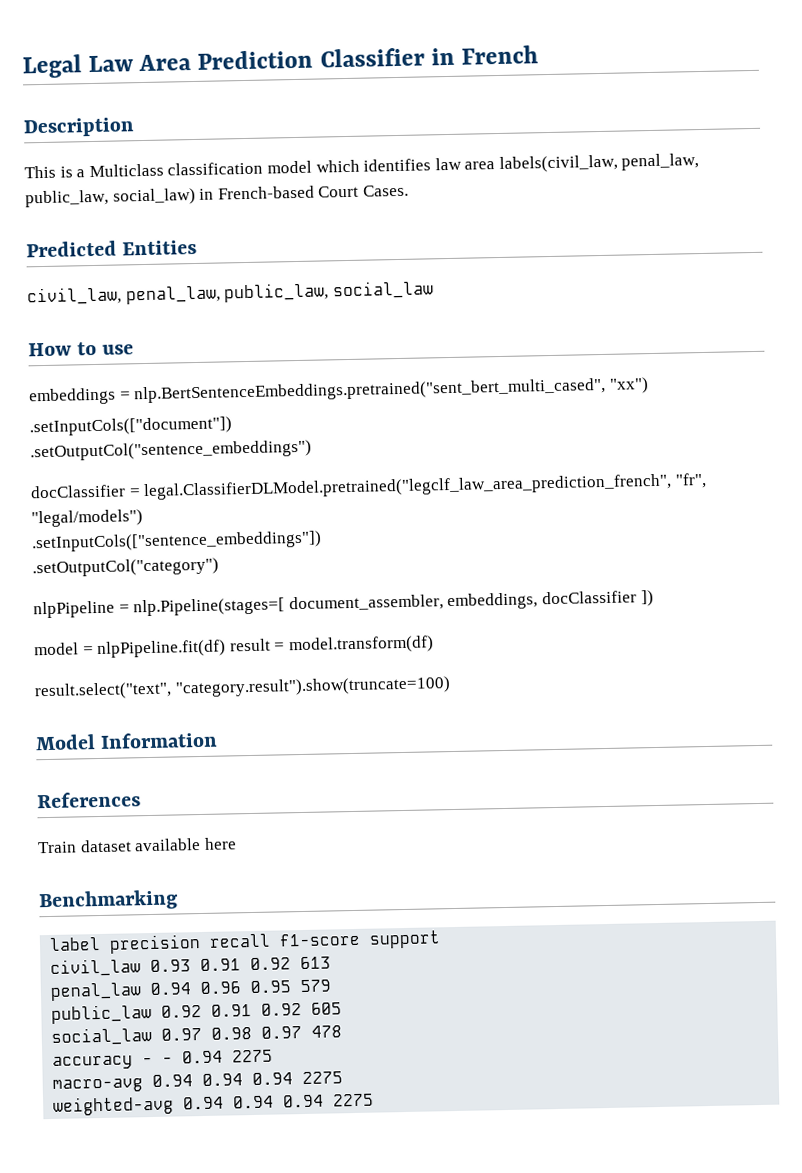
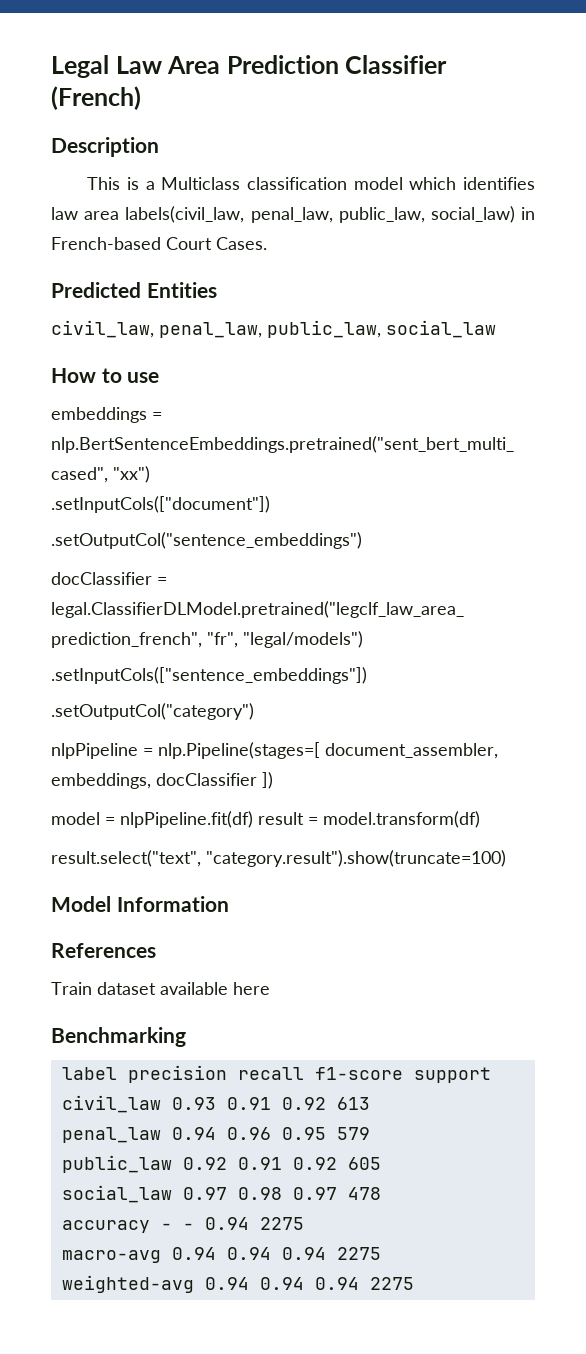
[430,45,538,66] in French -> [51,86,141,110] (French)

